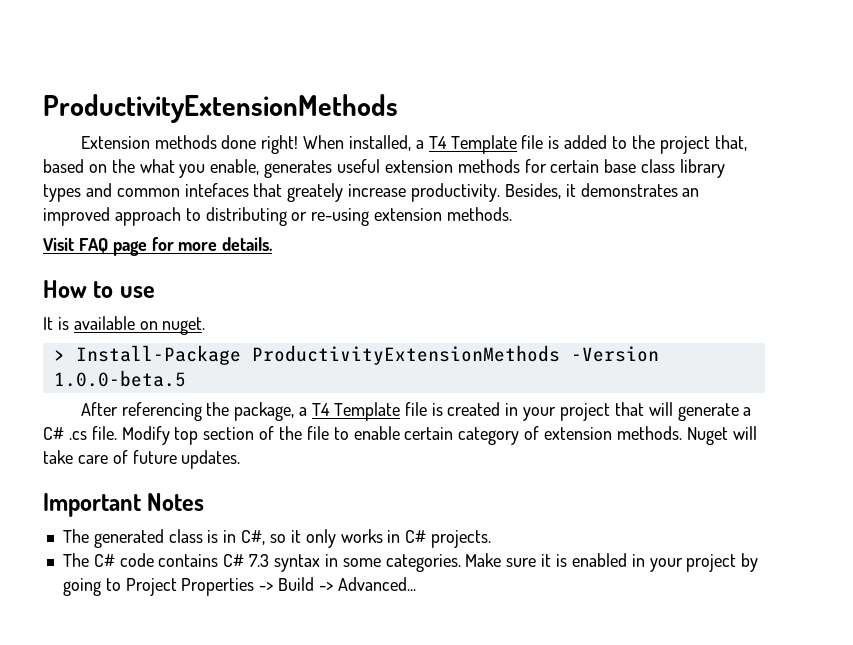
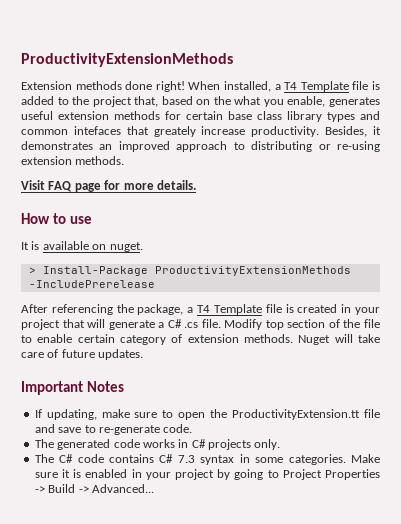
[570,346,659,362] [53,370,186,387] -Version 1.0.0-beta.5 -> [28,280,155,288] -IncludePrerelease
[62,529,336,548] The generated class is in C#, so it only -> [34,409,380,420] [34,424,193,435] [34,439,140,450] If updating, make sure to open the ProductivityExtension.tt file and save to re-generate code. // The generated code
[431,530,492,548] projects. -> [208,439,281,450] projects only.

